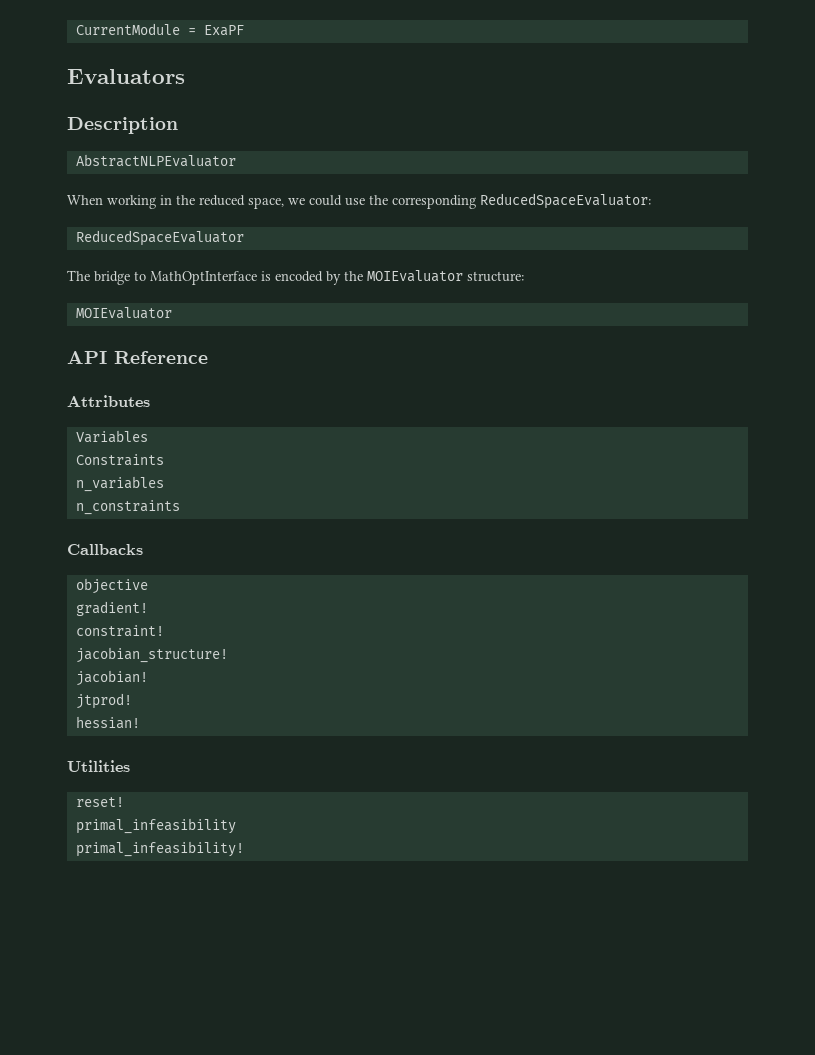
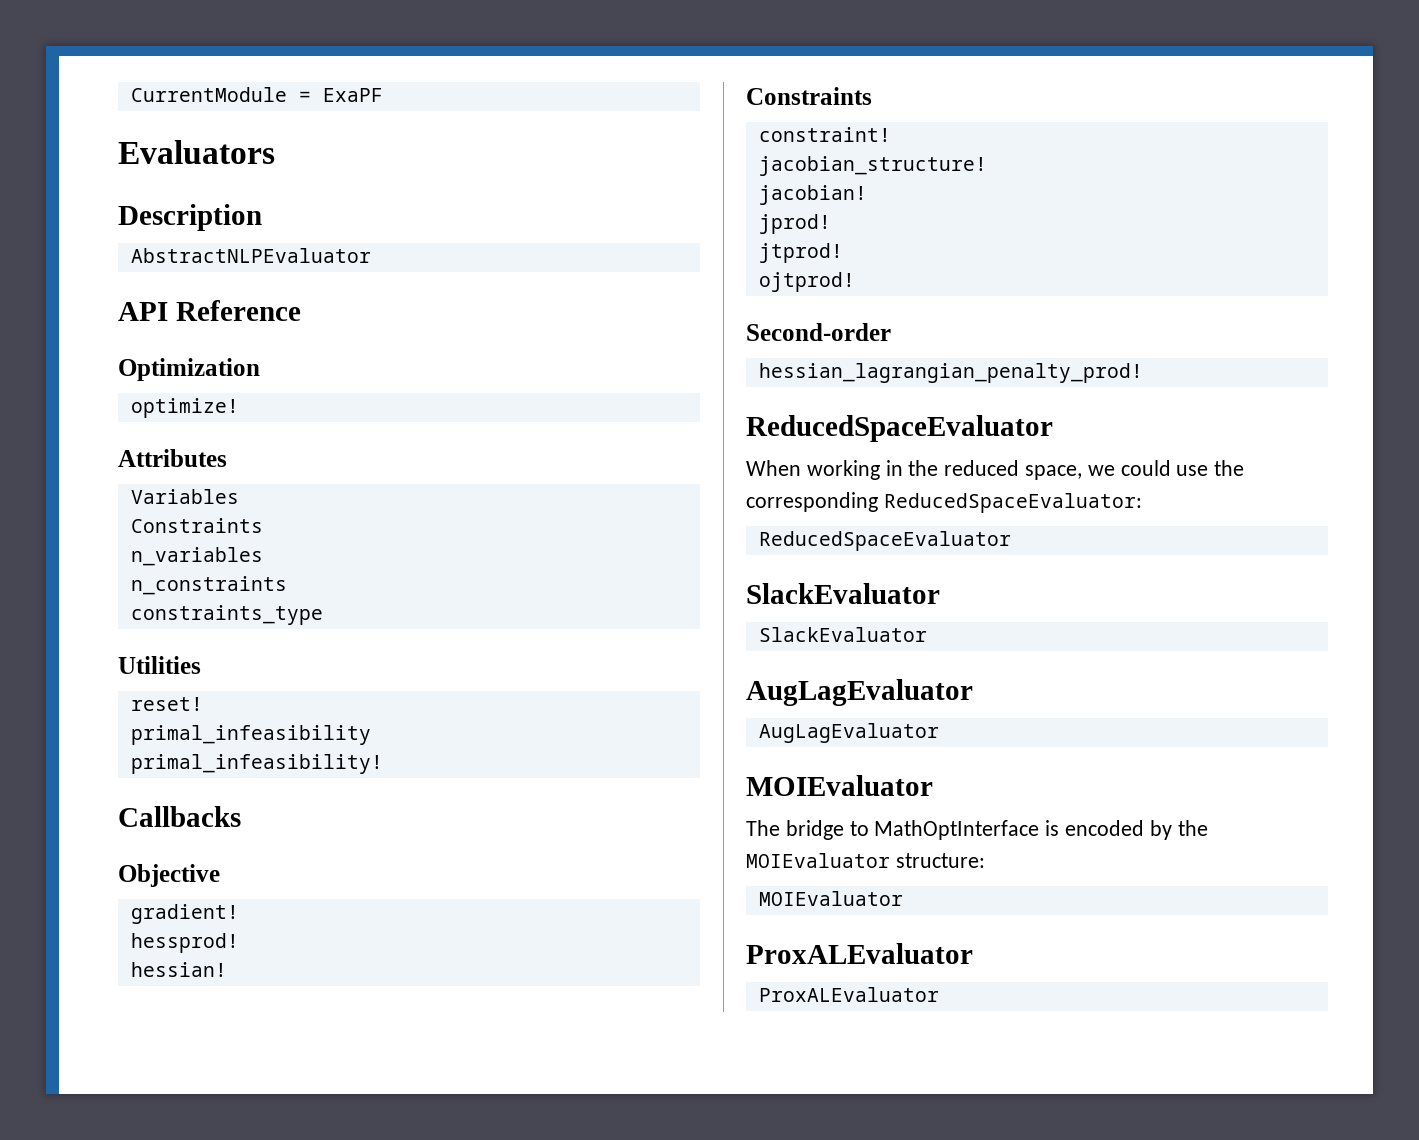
(236, 160) none -> [118,300,301,321] [118,358,260,381] [130,398,239,418] [118,449,227,467] [130,489,239,504] [130,518,263,533] [130,547,263,566] [130,576,287,595] [130,605,323,625] [118,656,201,674] [130,697,203,711] [130,725,371,745] [130,754,383,774] [118,806,241,827] [118,864,220,887] [130,904,239,924] [130,933,239,953] [130,962,227,977] [746,87,872,105] [758,127,891,142] [758,156,987,176] [758,185,867,205] [758,214,831,234] [758,243,843,263] [758,272,855,292] [746,323,891,341] [758,363,1143,383] [746,415,1053,442] // API Reference // Optimization // optimize! // Attributes // Variables // Constraints // n_variables // n_constraints // constraints_type // Utilities // reset! // primal_infeasibility // primal_infeasibility! // Callbacks // Objective // gradient! // hessprod! // hessian! // Constraints // constraint! // jacobian_structure! // jacobian! // jprod! // jtprod! // ojtprod! // Second-order // hessian_lagrangian_penalty_prod! // ReducedSpaceEvaluator
(244, 238) none -> [746,583,940,604] [758,627,927,642] [746,679,973,706] [758,723,939,743] [746,775,933,796] // SlackEvaluator // SlackEvaluator // AugLagEvaluator // AugLagEvaluator // MOIEvaluator
[67,351,208,364] [67,395,150,407] [75,430,148,443] [75,454,164,466] [75,476,164,492] [75,500,180,515] [67,544,143,555] [75,578,148,594] [75,601,148,616] [75,625,164,637] [75,647,228,663] [75,670,148,686] [75,693,132,709] [75,716,140,729] [67,760,130,772] [75,797,124,807] [75,818,236,834] [75,841,244,857] API Reference // Attributes // Variables // Constraints // n_variables // n_constraints // Callbacks // objective // gradient! // constraint! // jacobian_structure! // jacobian! // jtprod! // hessian! // Utilities // reset! // primal_infeasibility // primal_infeasibility! -> [746,943,973,964] [758,987,939,1002] ProxALEvaluator // ProxALEvaluator

